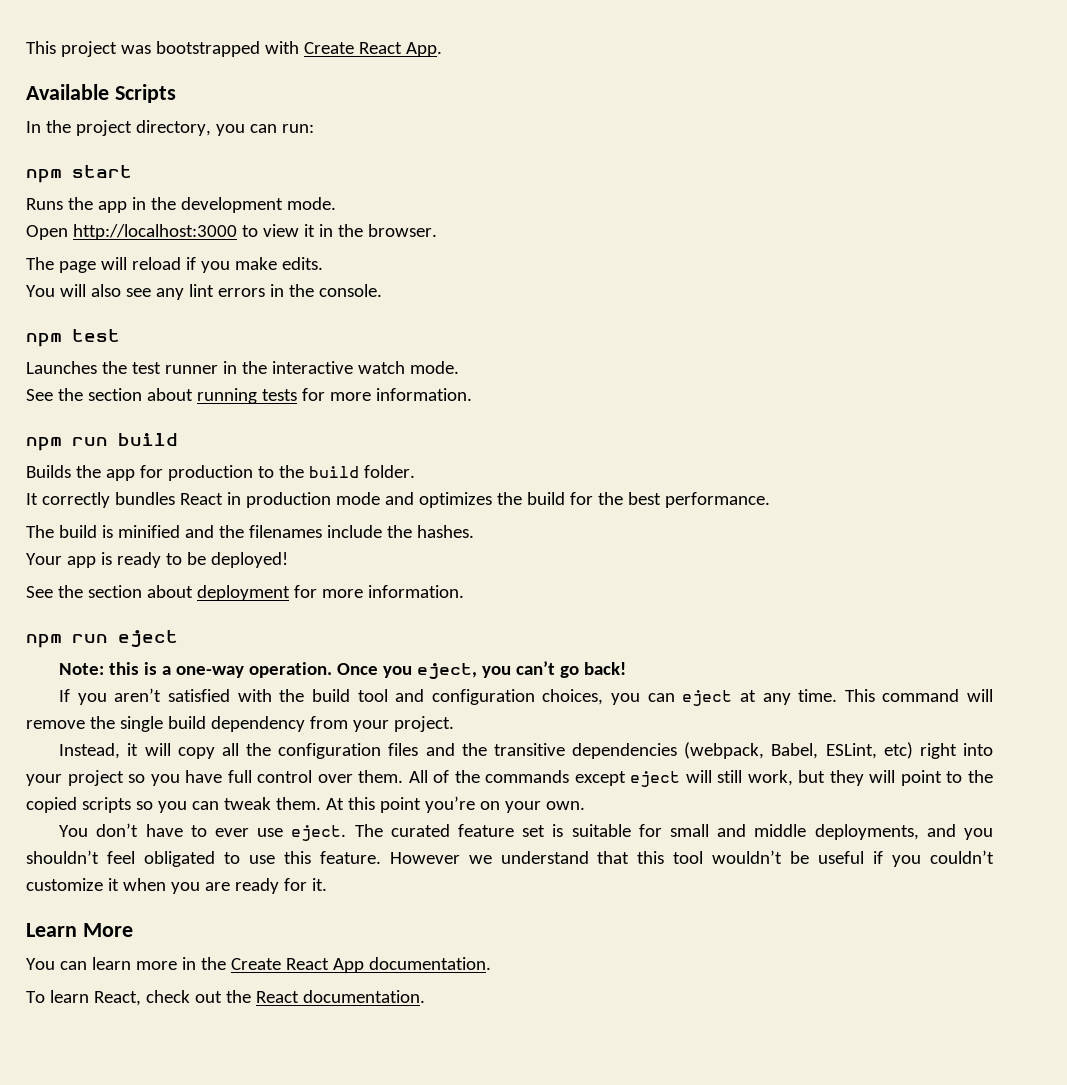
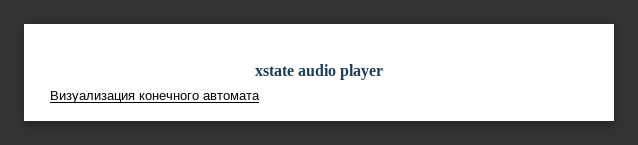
[26,41,442,57] [26,84,176,103] [26,120,314,136] [26,165,132,183] [26,197,336,213] [26,224,437,240] [26,257,323,273] [26,284,382,300] [26,329,120,347] [26,361,459,374] [26,388,472,404] [26,433,178,451] [26,465,415,481] [26,492,770,508] [26,525,474,538] [26,552,288,568] [26,585,464,601] [26,630,178,648] [59,661,627,679] [59,688,994,706] [26,716,454,732] [59,742,993,759] [26,770,993,787] [26,796,585,813] [59,823,994,841] [26,850,995,867] [26,878,327,894] [26,923,133,937] [26,957,491,973] [26,990,425,1006] This project was bootstrapped with Create React App. // Available Scripts // In the project directory, you can run: // npm start // Runs the app in the development mode. // Open http://localhost:3000 to view it in the browser. // The page will reload if you make edits. // You will also see any lint errors in the console. // npm test // Launches the test runner in the interactive watch mode. // See the section about running tests for more information. // npm run build // Builds the app for production to the build folder. // It correctly bundles React in production mode and optimizes the build for the best performance. // The build is minified and the filenames include the hashes. // Your app is ready to be deployed! // See the section about deployment for more information. // npm run eject // Note: this is a one-way operation. Once you eject, you can’t go back! // If you aren’t satisfied with the build tool and configuration choices, you can eject at any time. This command will remove the single build dependency from your project. // Instead, it will copy all the configuration files and the transitive dependencies (webpack, Babel, ESLint, etc) right into your project so you have full control over them. All of the commands except eject will still work, but they will point to the copied scripts so you can tweak them. At this point you’re on your own. // You don’t have to ever use eject. The curated feature set is suitable for small and middle deployments, and you shouldn’t feel obligated to use this feature. However we understand that this tool wouldn’t be useful if you couldn’t customize it when you are ready for it. // Learn More // You can learn more in the Create React App documentation. // To learn React, check out the React documentation. -> [254,64,384,80] [50,91,260,103] xstate audio player // Визуализация конечного автомата

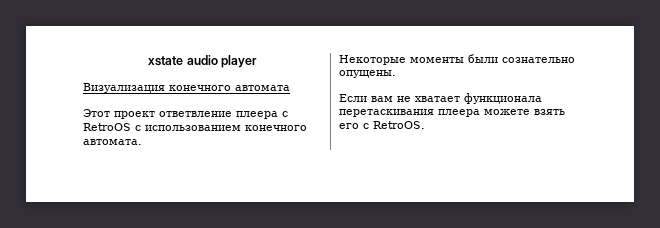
(260, 96) none -> [83,109,288,119] [83,123,307,131] [83,139,142,145] [339,54,575,65] [339,70,396,78] [339,93,542,104] [339,109,565,117] [339,121,425,129] // Этот проект ответвление плеера с RetroOS с использованием конечного автомата. // Некоторые моменты были сознательно опущены. // Если вам не хватает функционала перетаскивания плеера можете взять его с RetroOS.

